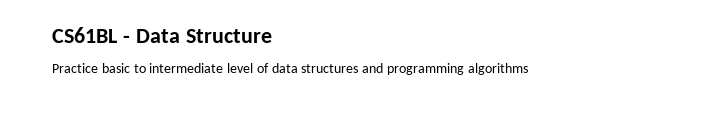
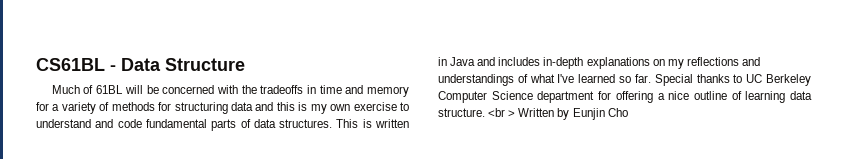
[52,63,528,75] Practice basic to intermediate level of data structures and programming algorithms -> [51,85,409,97] [36,102,409,114] [36,119,410,131] [438,57,760,69] [438,74,811,86] [438,91,812,103] [438,108,628,120] Much of 61BL will be concerned with the tradeoffs in time and memory for a variety of methods for structuring data and this is my own exercise to understand and code fundamental parts of data structures. This is written in Java and includes in-depth explanations on my reflections and understandings of what I've learned so far. Special thanks to UC Berkeley Computer Science department for offering a nice outline of learning data structure. <br > Written by Eunjin Cho

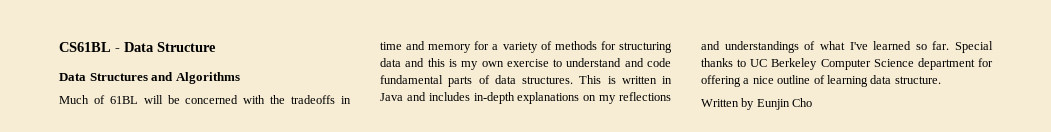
(245, 64) none -> [59,72,240,84] // Data Structures and Algorithms
[488,108,516,117] <br > -> (941, 80) //

